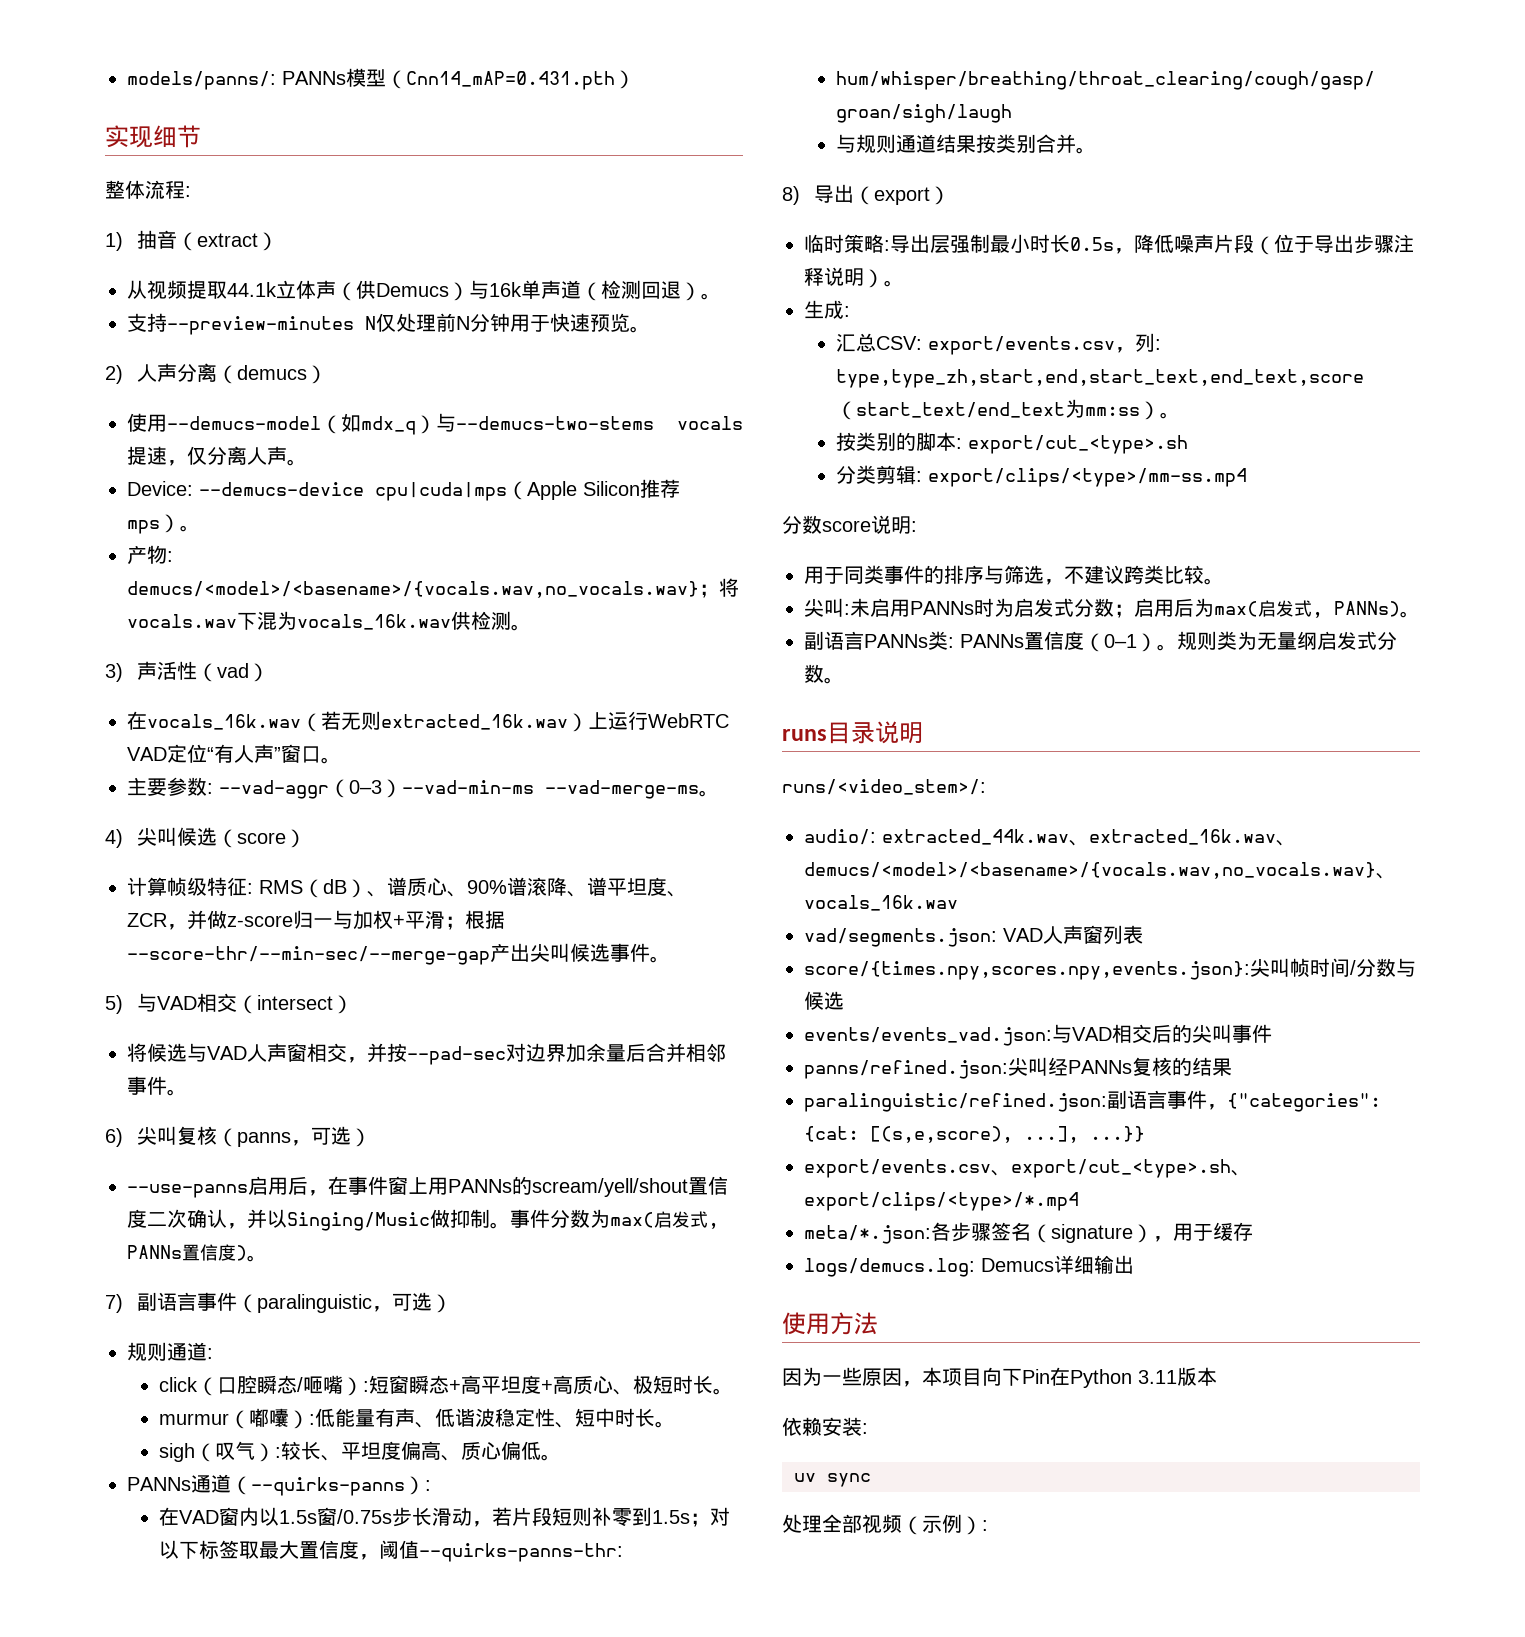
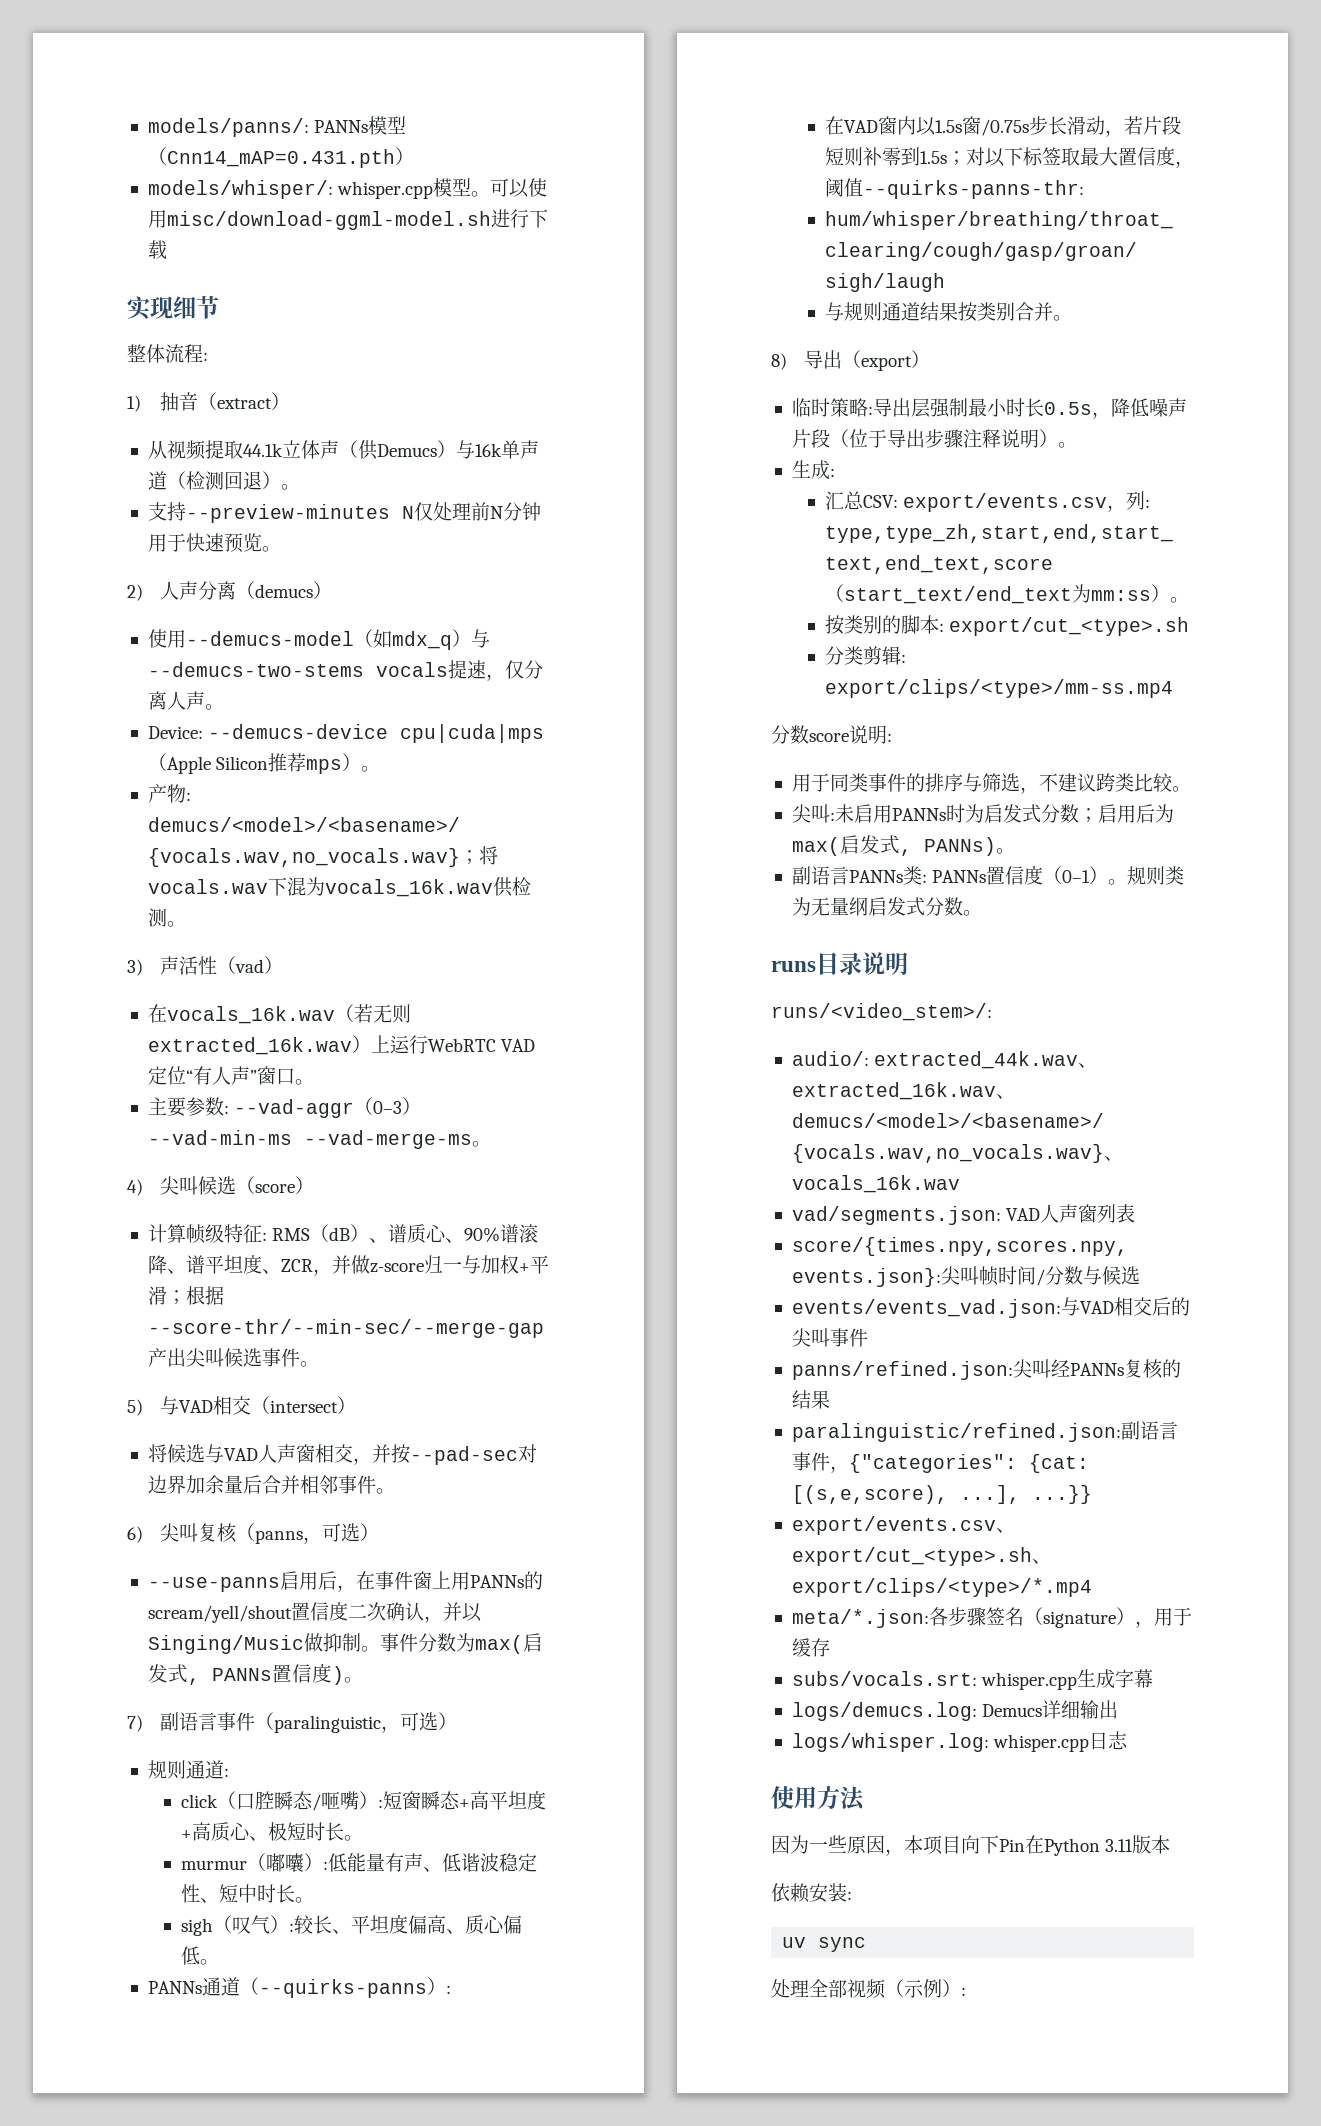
(635, 79) none -> [147,178,548,199] [147,209,548,230] [147,240,167,260] // models/whisper/: whisper.cpp模型。可以使用misc/download-ggml-model.sh进行下载
(1253, 1231) none -> [791,1669,1154,1690] // subs/vocals.srt: whisper.cpp生成字幕
(1134, 1264) none -> [791,1731,1129,1752] // logs/whisper.log: whisper.cpp日志

